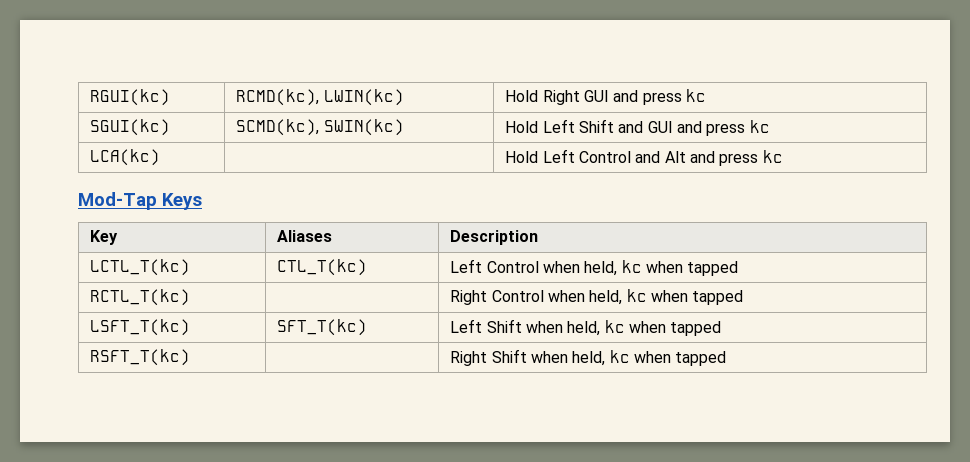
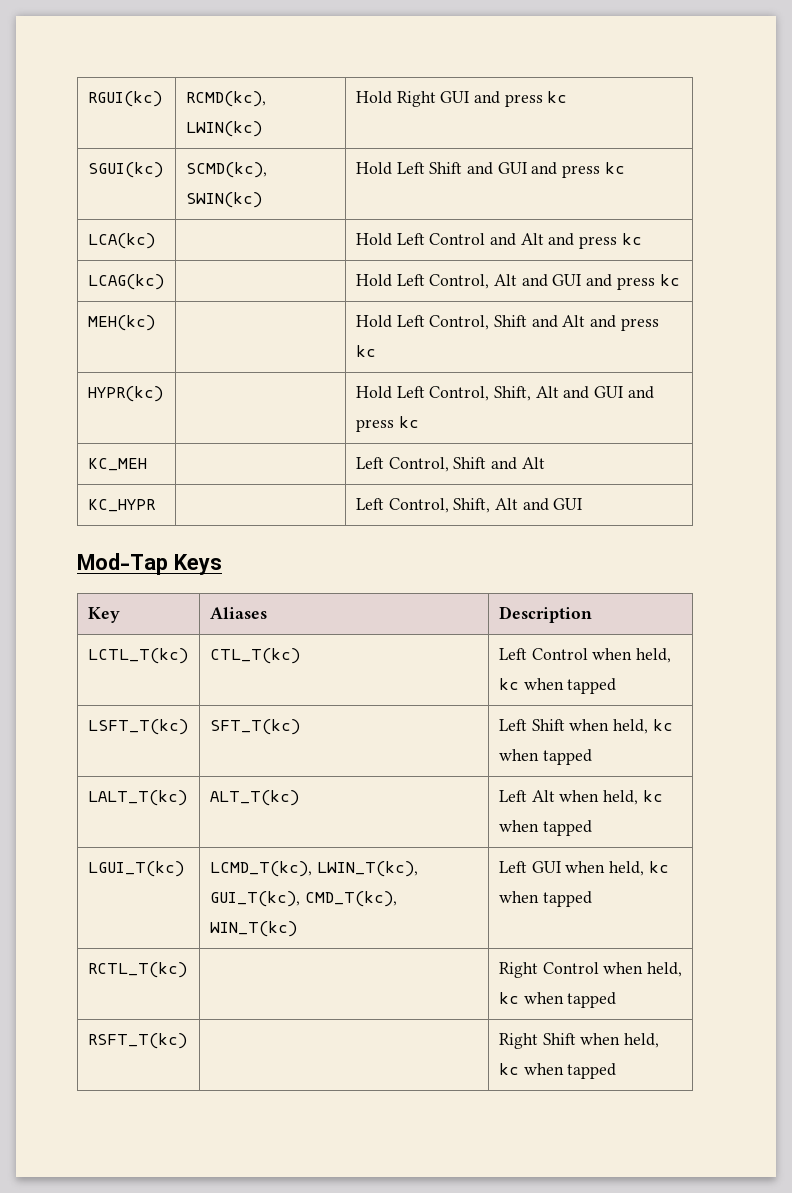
(783, 156) none -> [87,274,164,290] [355,274,680,290] [87,315,155,331] [355,315,659,331] [355,345,376,357] [87,386,163,402] [355,386,654,401] [355,416,419,432] [87,458,147,471] [355,457,545,472] [87,499,156,512] [355,498,583,513] // LCAG(kc) | | Hold Left Control, Alt and GUI and press kc // MEH(kc) | | Hold Left Control, Shift and Alt and press kc // HYPR(kc) | | Hold Left Control, Shift, Alt and GUI and press kc // KC_MEH | | Left Control, Shift and Alt // KC_HYPR | | Left Control, Shift, Alt and GUI
[90,289,191,306] [450,289,744,305] [90,319,191,336] [277,319,368,336] [450,319,522,333] RCTL_T(kc) | | Right Control when held, kc when tapped // LSFT_T(kc) | SFT_T(kc) | Left Shift -> [87,719,188,735] [209,719,300,735] [498,719,673,734] [498,749,592,765] [87,790,187,806] [209,790,299,806] [498,790,663,805] [498,820,592,836] [87,861,184,877] [209,861,418,877] [209,891,397,907] [209,921,297,937] [498,861,669,876] [498,891,592,907] [87,962,187,978] [498,962,599,978] LSFT_T(kc) | SFT_T(kc) | Left Shift when held, kc when tapped // LALT_T(kc) | ALT_T(kc) | Left Alt when held, kc when tapped // LGUI_T(kc) | LCMD_T(kc), LWIN_T(kc), GUI_T(kc), CMD_T(kc), WIN_T(kc) | Left GUI when held, kc when tapped // RCTL_T(kc) | | Right Control

